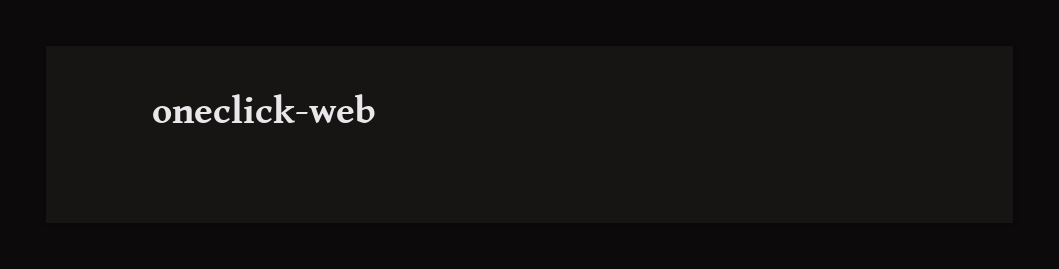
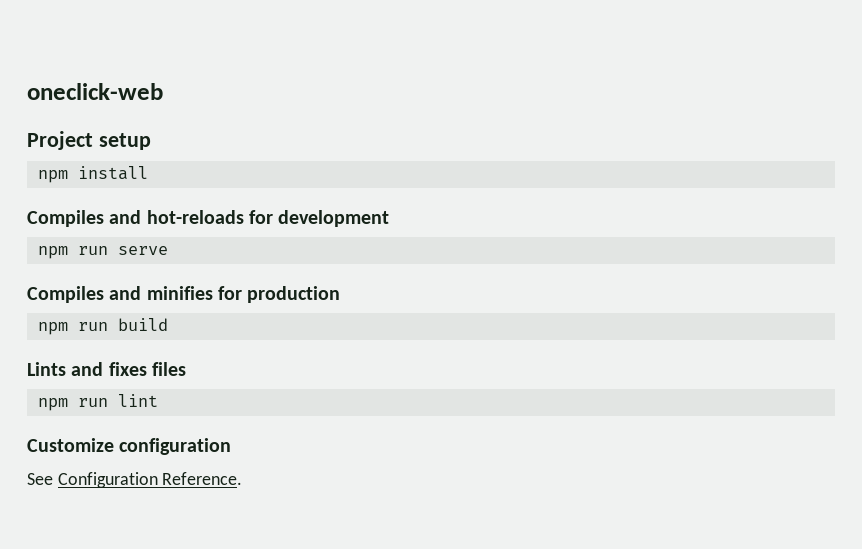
(376, 108) none -> [27,131,151,150] [37,166,148,183] [27,210,390,227] [37,246,168,259] [27,286,341,303] [37,318,168,335] [27,362,186,376] [37,394,158,411] [27,438,232,455] [27,472,243,488] // Project setup // npm install // Compiles and hot-reloads for development // npm run serve // Compiles and minifies for production // npm run build // Lints and fixes files // npm run lint // Customize configuration // See Configuration Reference.

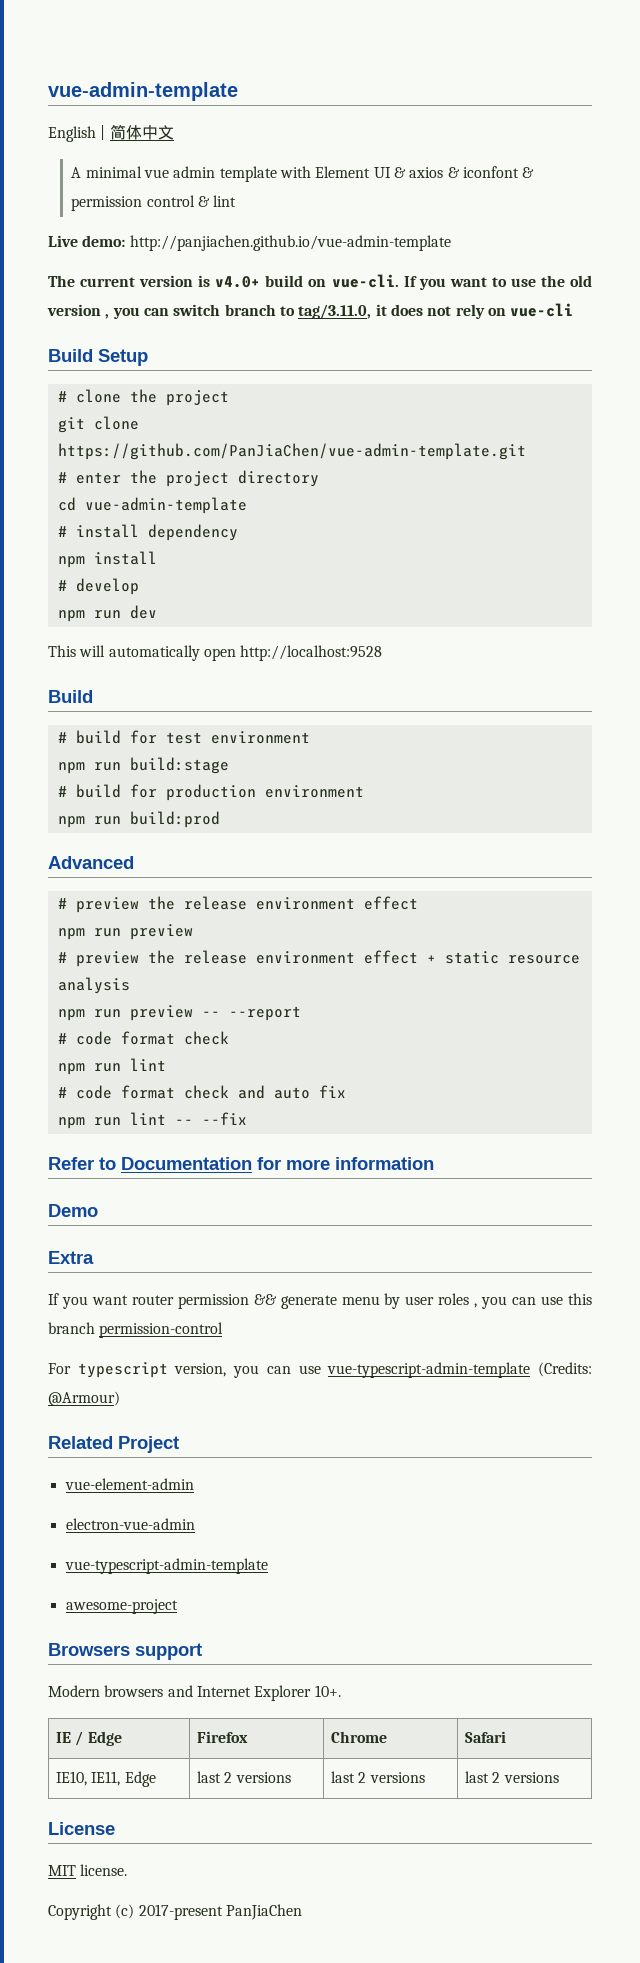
[27,83,163,100] [27,131,151,150] [37,166,148,183] [27,210,390,227] [37,246,168,259] [27,286,341,303] [37,318,168,335] [27,362,186,376] [37,394,158,411] [27,438,232,455] [27,472,243,488] oneclick-web // Project setup // npm install // Compiles and hot-reloads for development // npm run serve // Compiles and minifies for production // npm run build // Lints and fixes files // npm run lint // Customize configuration // See Configuration Reference. -> [48,82,238,101] [48,124,174,142] [71,166,535,182] [71,195,237,211] [48,235,451,251] [48,274,592,290] [47,303,574,319] [48,349,148,366] [57,389,229,406] [57,416,139,433] [57,443,526,460] [57,470,319,487] [57,497,247,514] [57,524,238,541] [57,551,157,568] [57,578,139,595] [57,605,157,622] [48,645,383,661] [48,690,93,703] [57,730,310,744] [57,757,229,774] [57,784,364,801] [57,811,220,828] [48,856,134,869] [57,896,418,913] [57,924,193,940] [57,950,580,967] [57,977,130,994] [57,1005,301,1021] [57,1031,229,1045] [57,1058,166,1075] [57,1085,346,1099] [57,1112,247,1129] [48,1157,434,1170] [48,1204,98,1217] [48,1251,94,1264] [48,1293,592,1309] [48,1322,224,1338] [48,1362,592,1378] [48,1391,120,1406] [48,1436,179,1453] [64,1478,194,1490] [65,1518,195,1530] [64,1558,268,1574] [65,1599,178,1614] [48,1643,202,1660] [48,1685,341,1701] [56,1731,122,1746] [197,1731,249,1743] [331,1731,388,1743] [465,1731,507,1743] [56,1771,156,1787] [197,1771,291,1783] [331,1771,425,1783] [465,1771,559,1783] [48,1822,115,1835] [48,1864,128,1876] [48,1904,302,1920] vue-admin-template // English | 简体中文 // A minimal vue admin template with Element UI & axios & iconfont & permission control & lint // Live demo: http://panjiachen.github.io/vue-admin-template // The current version is v4.0+ build on vue-cli. If you want to use the old version , you can switch branch to tag/3.11.0, it does not rely on vue-cli // Build Setup // # clone the project // git clone https://github.com/PanJiaChen/vue-admin-template.git // # enter the project directory // cd vue-admin-template // # install dependency // npm install // # develop // npm run dev // This will automatically open http://localhost:9528 // Build // # build for test environment // npm run build:stage // # build for production environment // npm run build:prod // Advanced // # preview the release environment effect // npm run preview // # preview the release environment effect + static resource analysis // npm run preview -- --report // # code format check // npm run lint // # code format check and auto fix // npm run lint -- --fix // Refer to Documentation for more information // Demo // Extra // If you want router permission && generate menu by user roles , you can use this branch permission-control // For typescript version, you can use vue-typescript-admin-template (Credits: @Armour) // Related Project // vue-element-admin // electron-vue-admin // vue-typescript-admin-template // awesome-project // Browsers support // Modern browsers and Internet Explorer 10+. // IE / Edge | Firefox | Chrome | Safari // IE10, IE11, Edge | last 2 versions | last 2 versions | last 2 versions // License // MIT license. // Copyright (c) 2017-present PanJiaChen

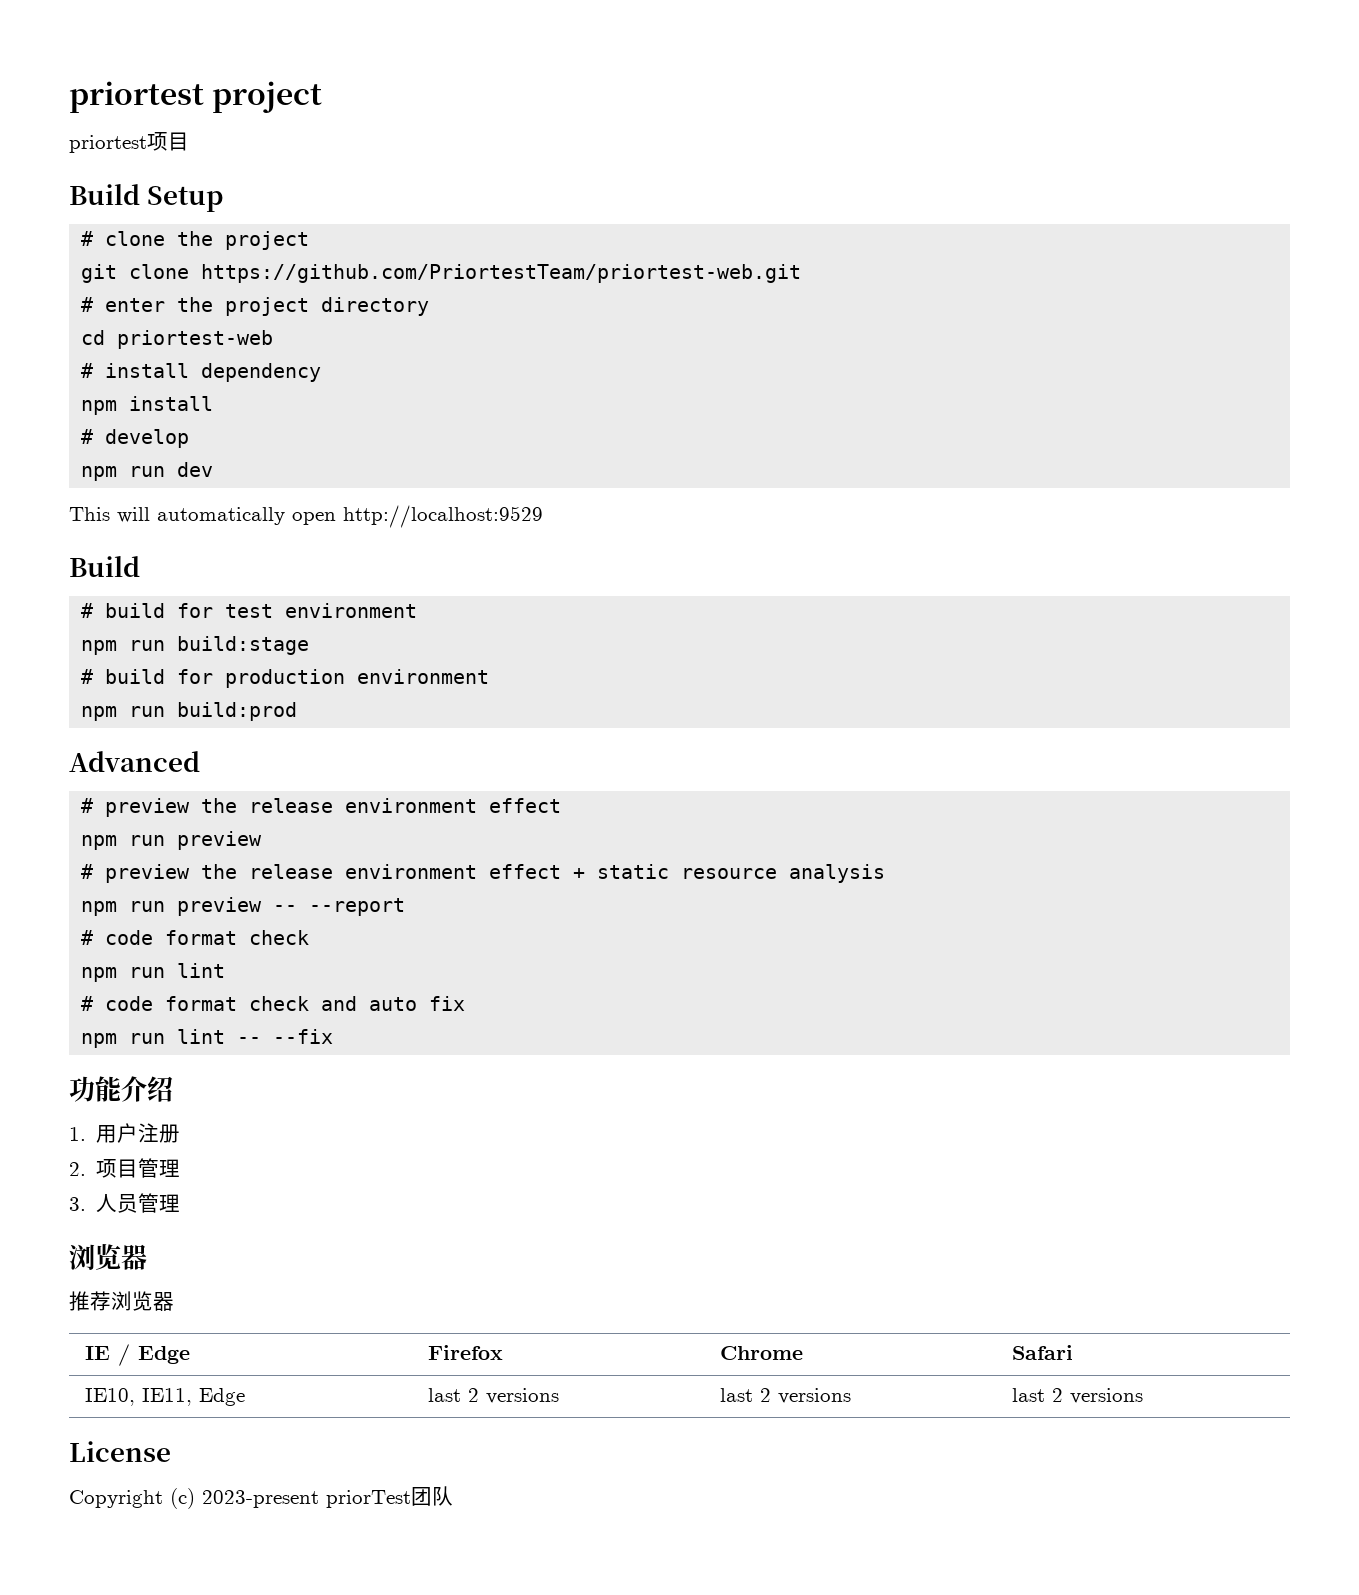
[48,82,238,101] [48,124,174,142] [71,166,535,182] [71,195,237,211] [48,235,451,251] [48,274,592,290] [47,303,574,319] vue-admin-template // English | 简体中文 // A minimal vue admin template with Element UI & axios & iconfont & permission control & lint // Live demo: http://panjiachen.github.io/vue-admin-template // The current version is v4.0+ build on vue-cli. If you want to use the old version , you can switch branch to tag/3.11.0, it does not rely on vue-cli -> [69,81,323,113] [69,132,189,153] priortest project // priortest项目
[57,443,526,460] https://github.com/PanJiaChen/vue-admin-template.git -> [201,264,802,283] https://github.com/PriortestTeam/priortest-web.git
[84,497,247,514] vue-admin-template -> [117,330,274,349] priortest-web
[240,645,383,661] http://localhost:9528 -> [343,505,543,528] http://localhost:9529
[48,1157,434,1170] [48,1204,98,1217] [48,1251,94,1264] [48,1293,592,1309] [48,1322,224,1338] [48,1362,592,1378] [48,1391,120,1406] [48,1436,179,1453] [64,1478,194,1490] [65,1518,195,1530] [64,1558,268,1574] [65,1599,178,1614] [48,1643,202,1660] [48,1685,341,1701] Refer to Documentation for more information // Demo // Extra // If you want router permission && generate menu by user roles , you can use this branch permission-control // For typescript version, you can use vue-typescript-admin-template (Credits: @Armour) // Related Project // vue-element-admin // electron-vue-admin // vue-typescript-admin-template // awesome-project // Browsers support // Modern browsers and Internet Explorer 10+. -> [69,1076,173,1102] [69,1123,181,1143] [69,1158,181,1178] [69,1193,181,1213] [69,1244,147,1270] [69,1291,174,1311] 功能介绍 // 1.用户注册 // 2.项目管理 // 3.人员管理 // 浏览器 // 推荐浏览器
[48,1864,128,1876] // MIT license. -> (171, 1451) none
[138,1904,302,1920] 2017-present PanJiaChen -> [202,1486,453,1508] 2023-present priorTest团队

